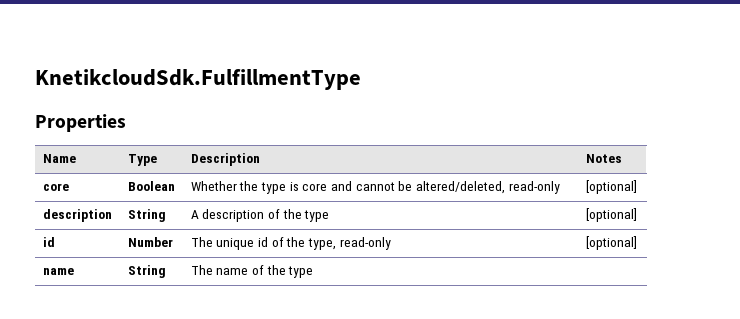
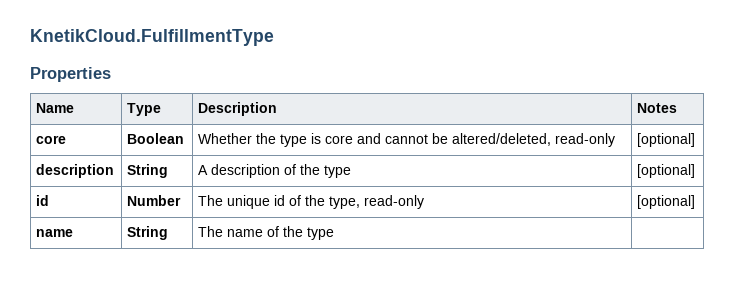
[35,69,361,90] KnetikcloudSdk.FulfillmentType -> [30,29,274,46] KnetikCloud.FulfillmentType

